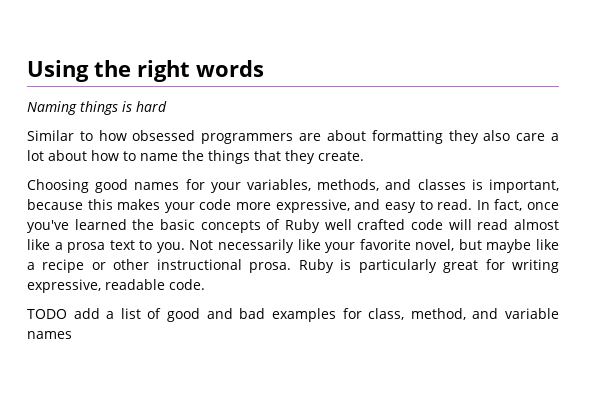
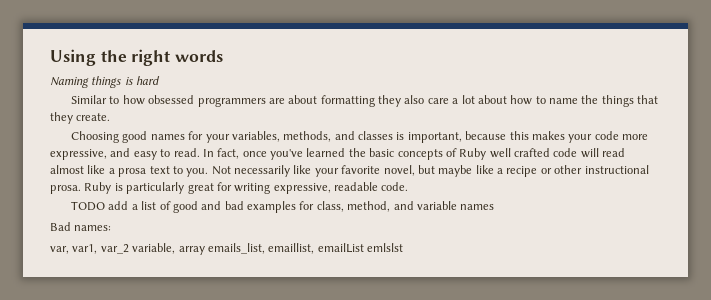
(72, 335) none -> [50,222,112,231] [50,243,403,255] // Bad names: // var, var1, var_2 variable, array emails_list, emaillist, emailList emlslst

